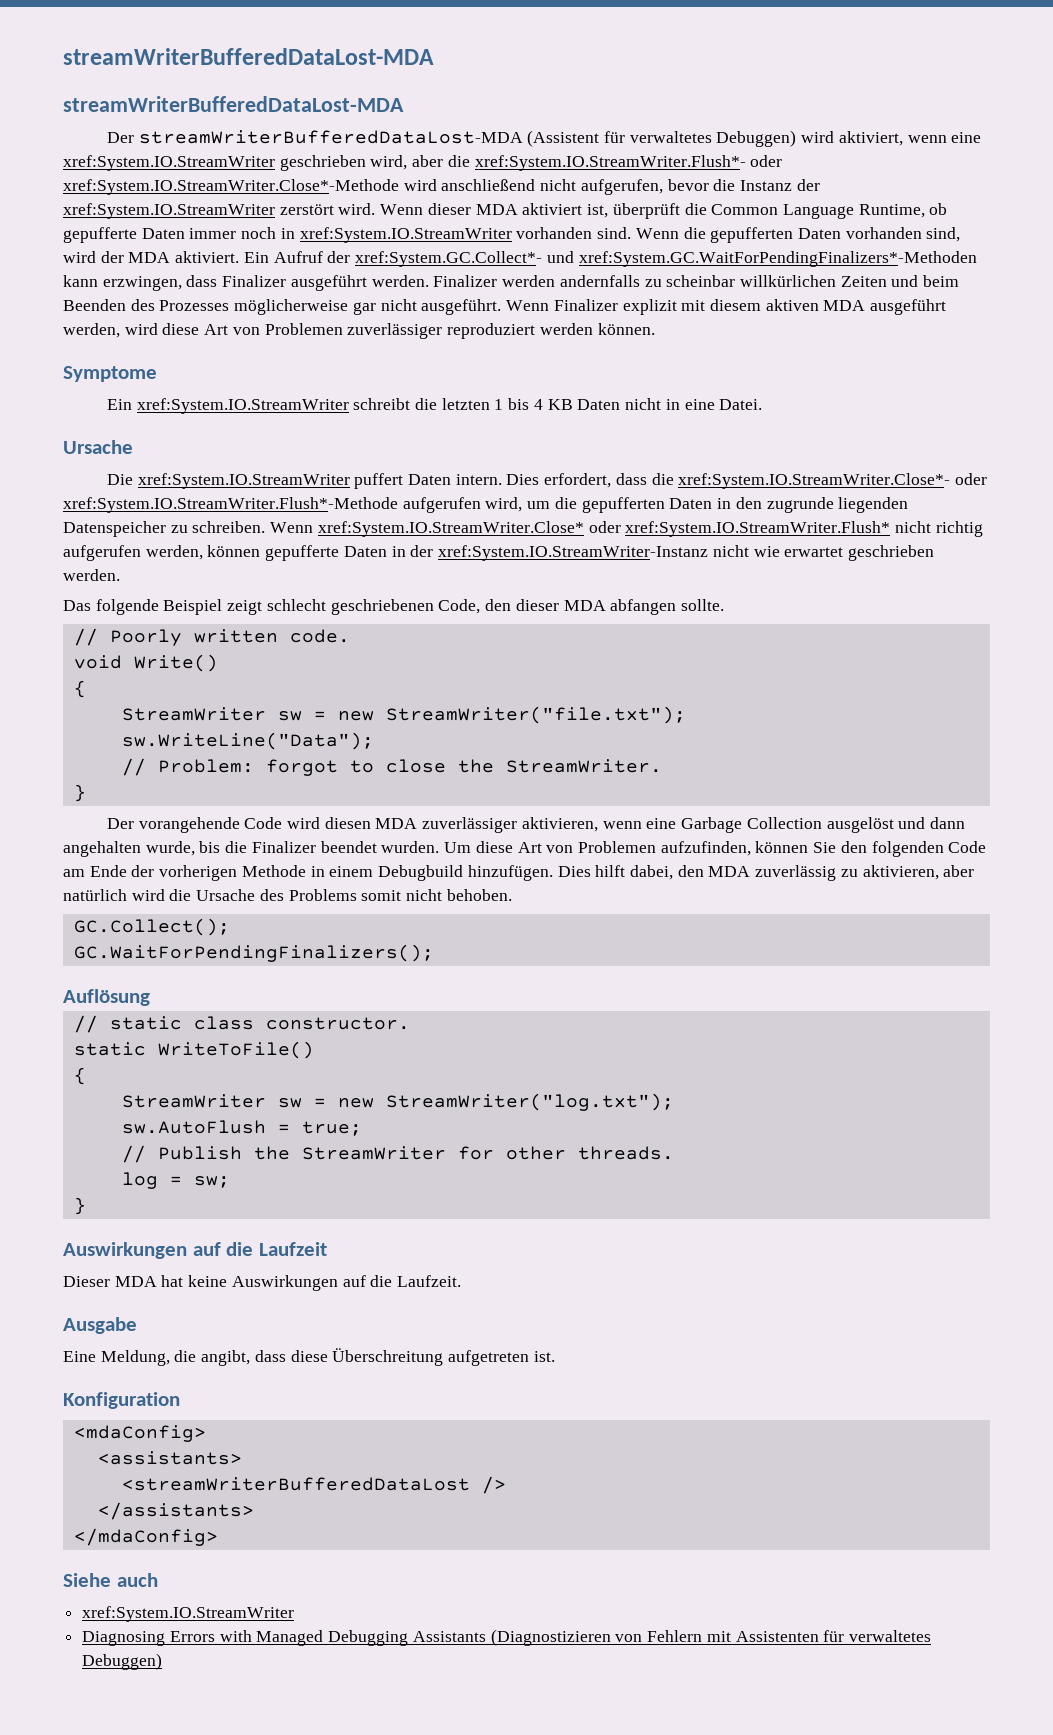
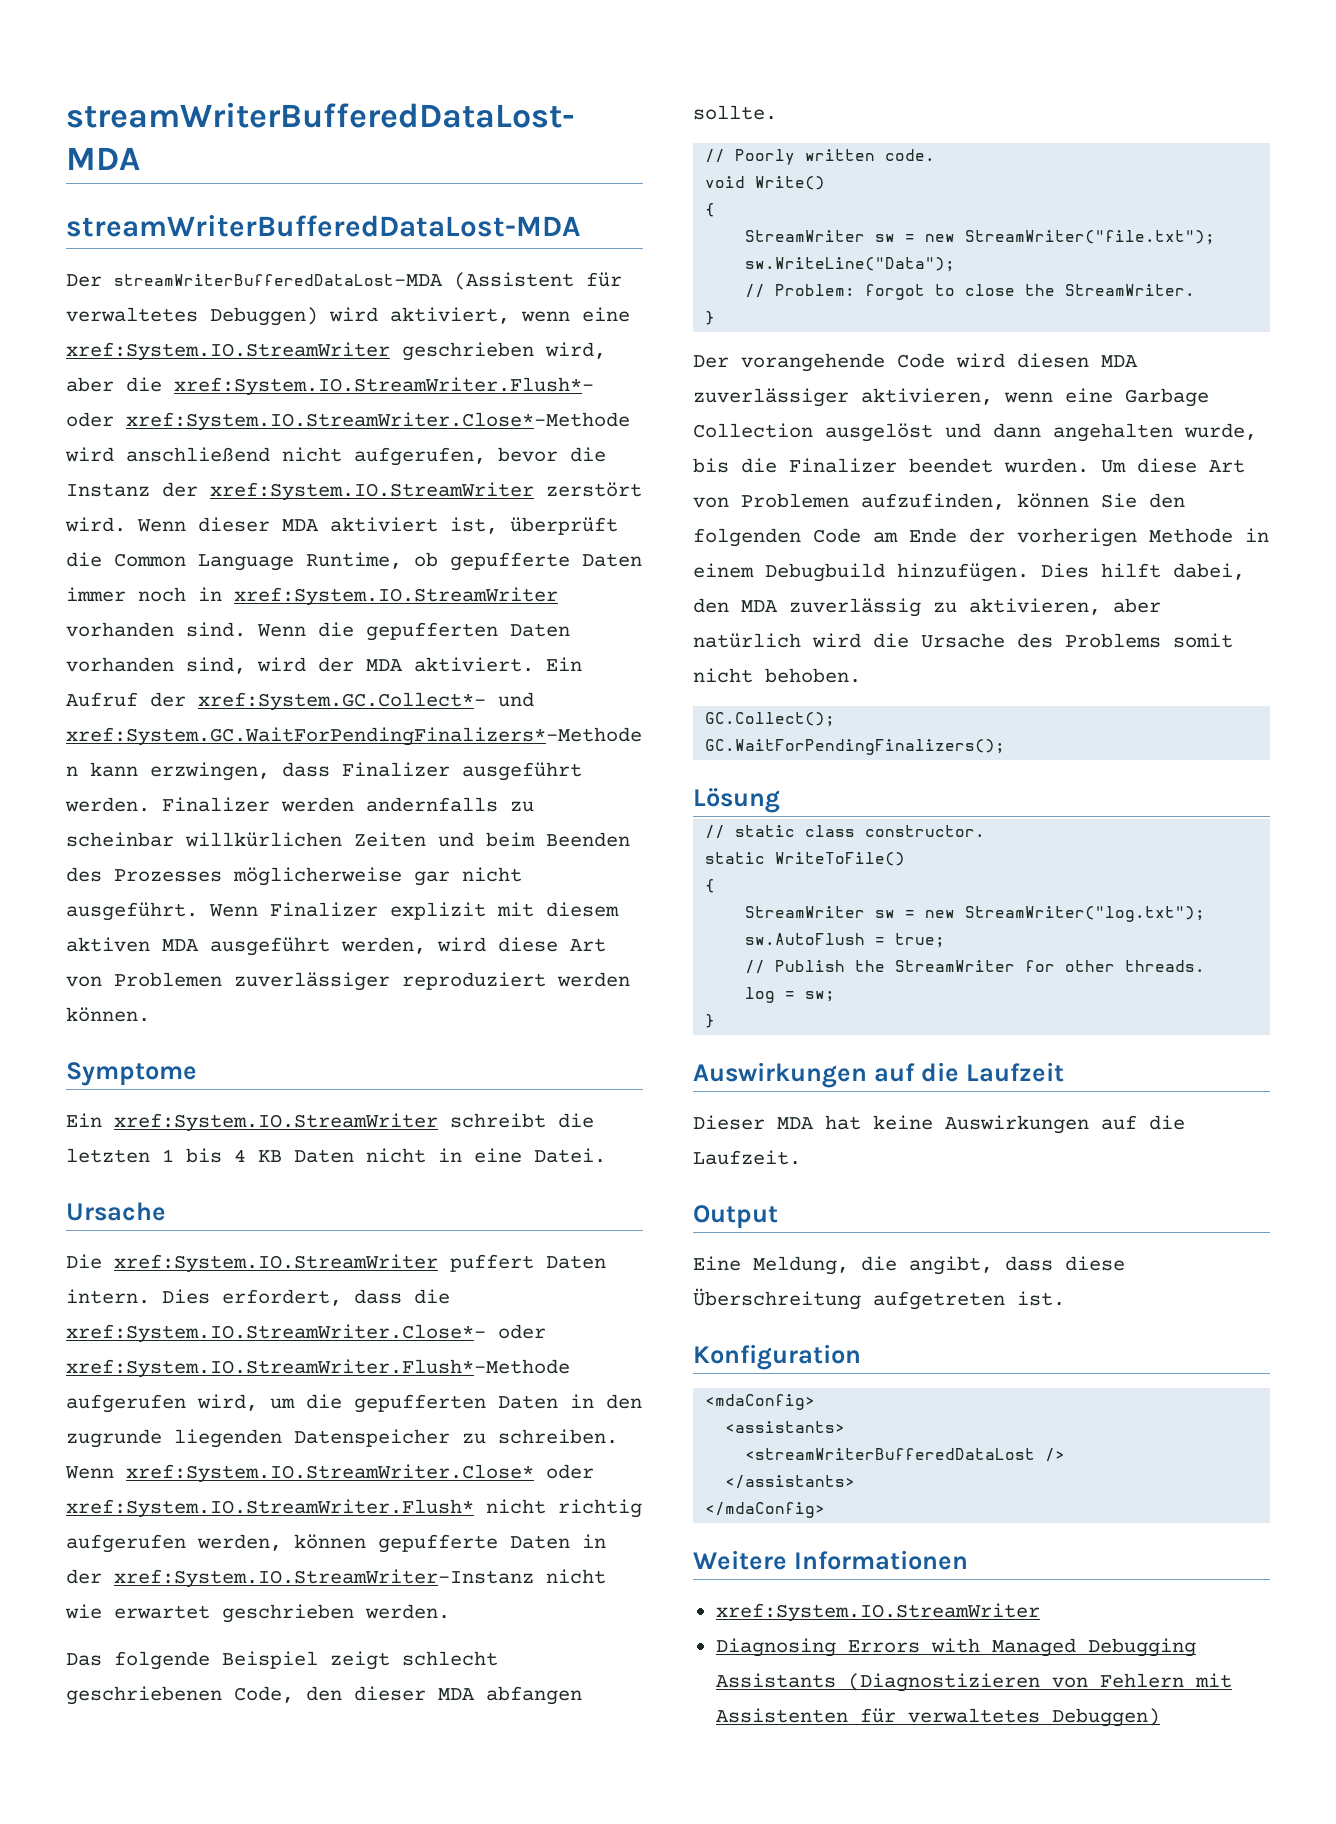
[63,989,150,1006] Auflösung -> [693,788,780,813] Lösung
[63,1317,137,1334] Ausgabe -> [693,1205,778,1229] Output
[63,1573,158,1587] Siehe auch -> [693,1550,968,1570] Weitere Informationen

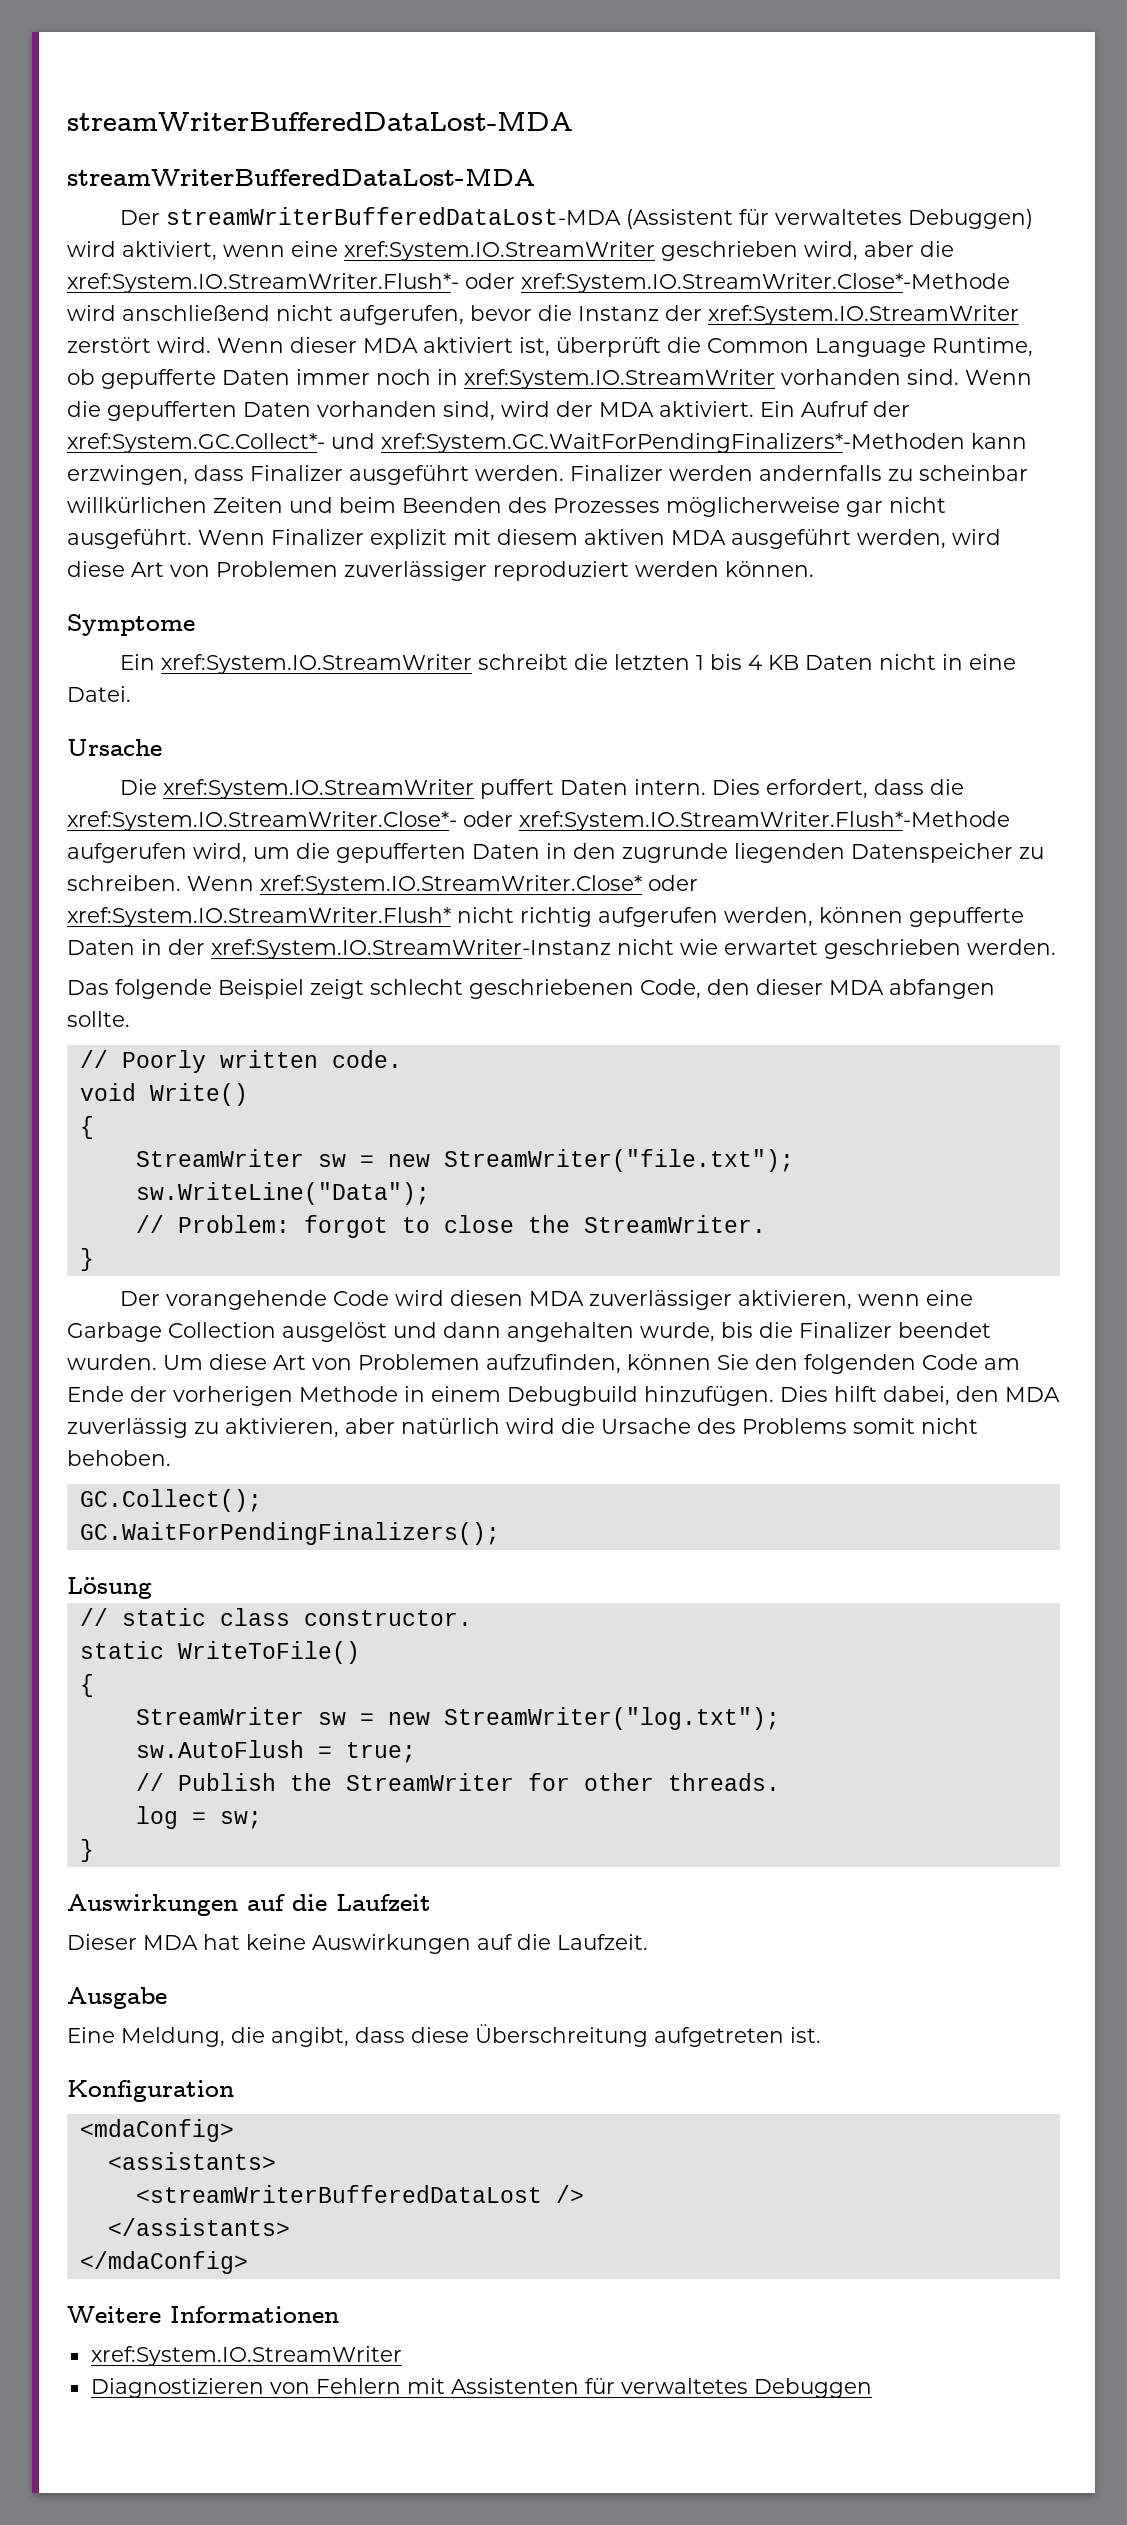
[693,1205,778,1229] Output -> [67,1987,167,2009] Ausgabe
[715,1638,1196,1657] [715,1673,1040,1692] Diagnosing Errors with Managed Debugging Assistants (Diagnostizieren -> [90,2378,264,2398] Diagnostizieren
[1051,1708,1160,1727] Debuggen) -> [753,2378,872,2398] Debuggen

